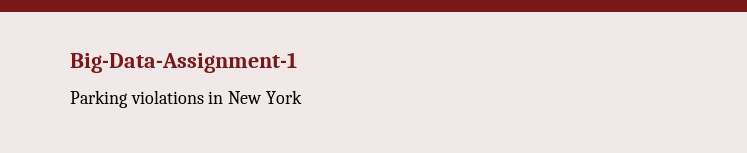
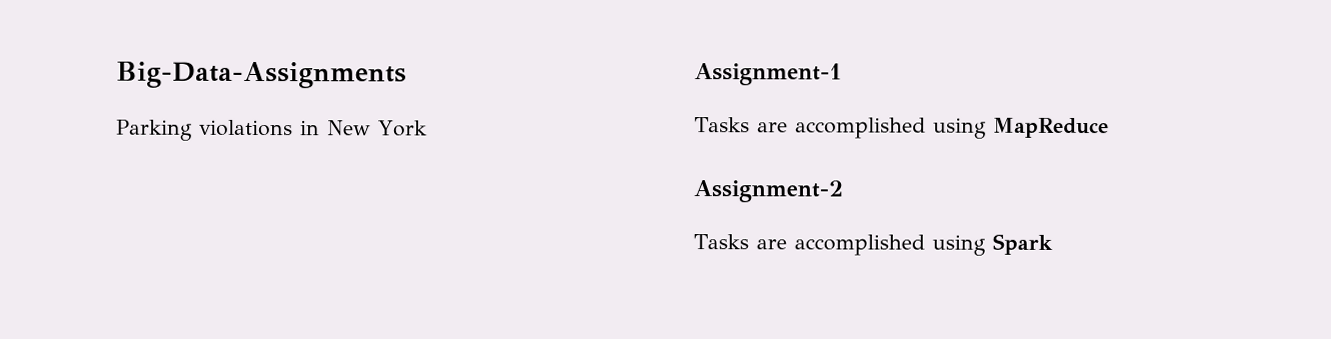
[70,52,297,73] Big-Data-Assignment-1 -> [116,61,407,89] Big-Data-Assignments
(302, 97) none -> [694,63,842,86] [694,117,1109,139] [693,180,843,203] [693,233,1053,256] // Assignment-1 // Tasks are accomplished using MapReduce // Assignment-2 // Tasks are accomplished using Spark

